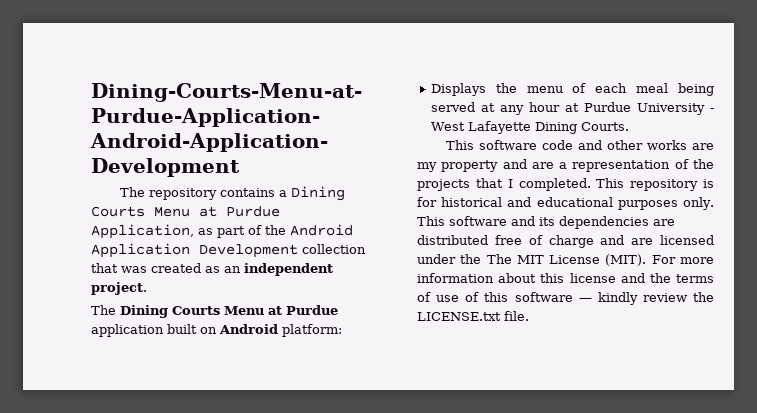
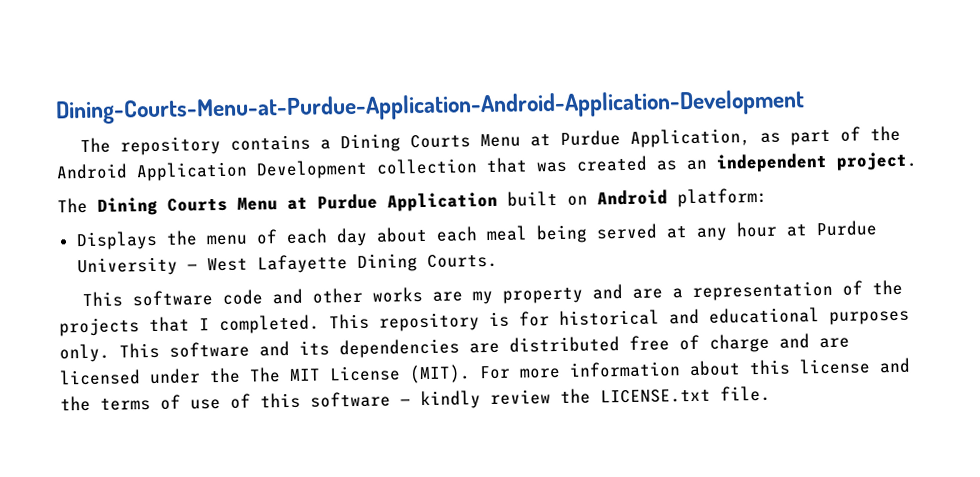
[91,324,164,337] application -> [387,191,498,212] Application
(628, 88) none -> [335,226,478,247] day about each
[710,108,714,112] - -> [186,264,198,271] —

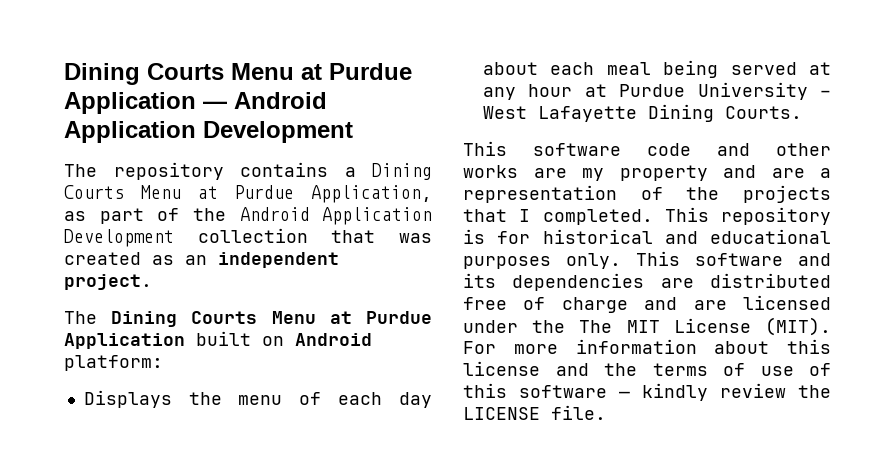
[55,89,805,125] Dining-Courts-Menu-at-Purdue-Application-Android-Application-Development -> [64,63,412,85] [64,92,327,114] [64,121,353,143] Dining Courts Menu at Purdue Application — Android Application Development
[186,264,198,271] — -> [820,90,831,97] –
[600,388,711,404] LICENSE.txt -> [463,407,540,420] LICENSE

